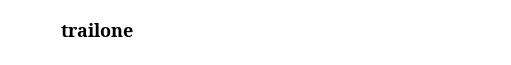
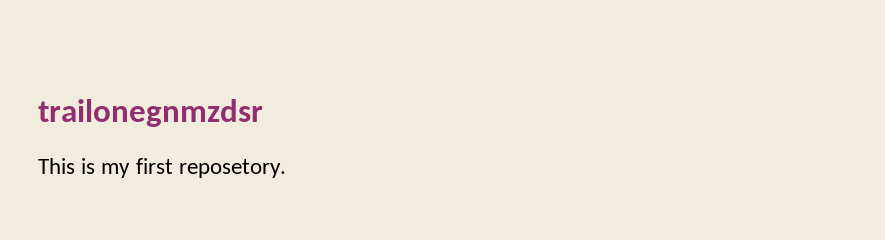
[61,23,133,37] trailone -> [38,99,263,127] [38,158,286,178] trailonegnmzdsr // This is my first reposetory.

